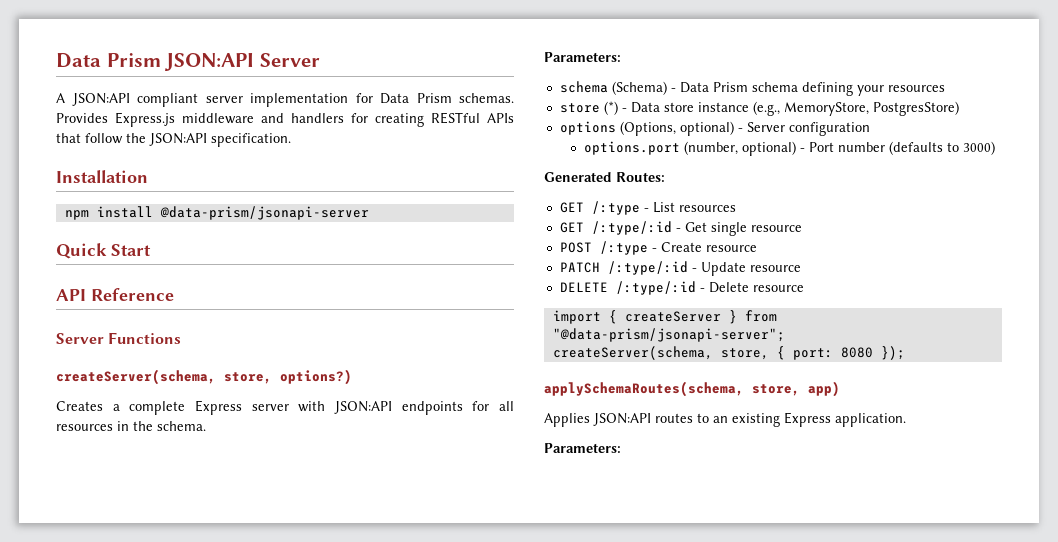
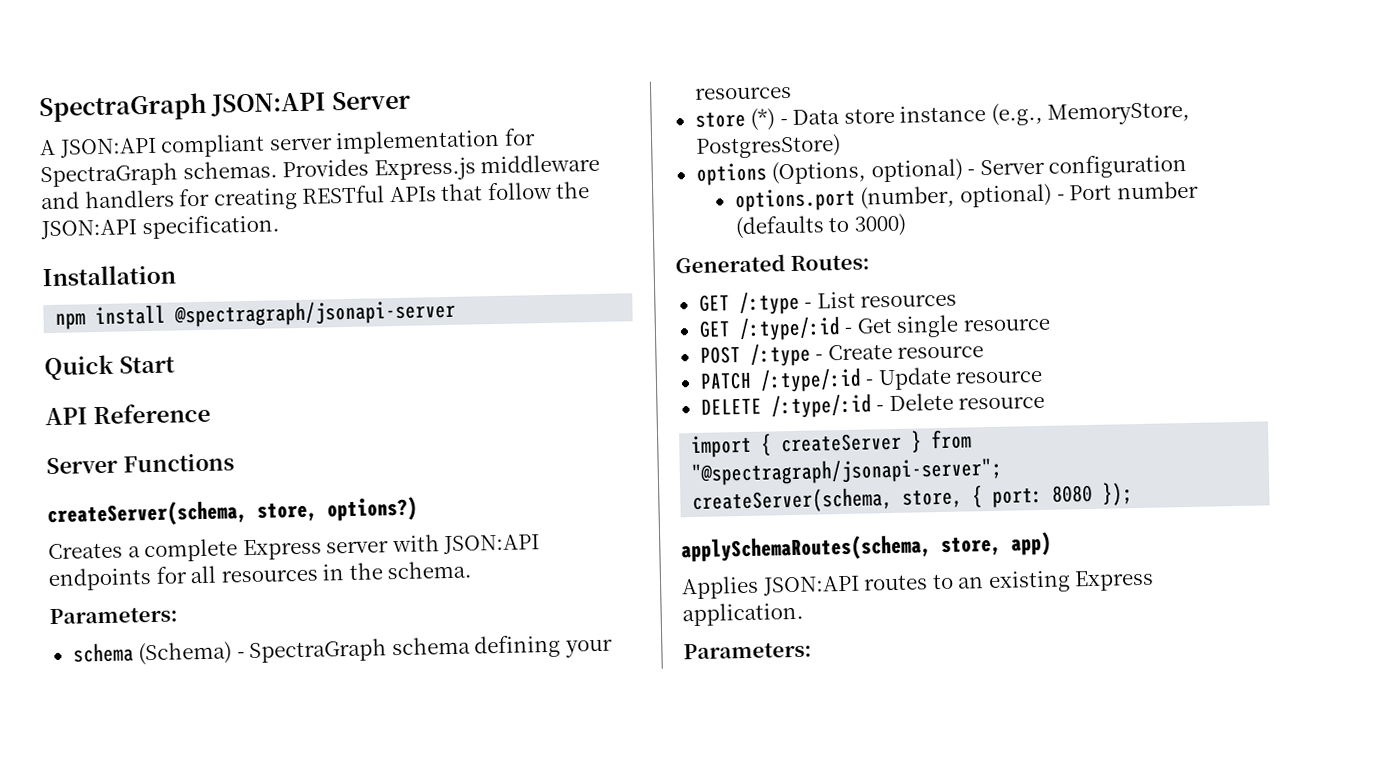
[56,53,161,68] Data Prism -> [39,92,207,123] SpectraGraph
[380,93,452,104] Data Prism -> [40,162,178,188] SpectraGraph
[159,206,369,220] @data-prism/jsonapi-server -> [174,298,457,328] @spectragraph/jsonapi-server
[679,82,748,93] Data Prism -> [249,638,388,664] SpectraGraph
[552,328,785,342] "@data-prism/jsonapi-server"; -> [691,456,1004,487] "@spectragraph/jsonapi-server";

